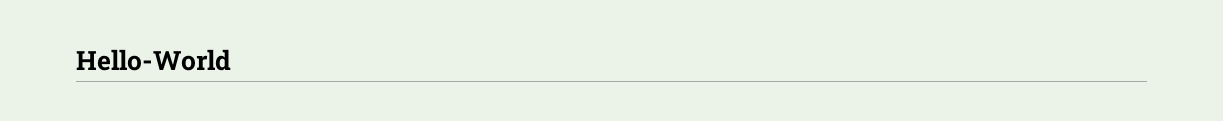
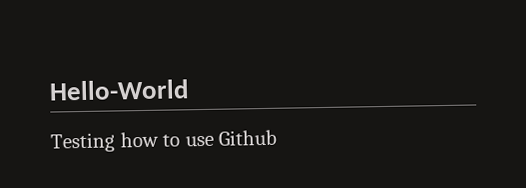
(231, 60) none -> [50,129,278,153] // Testing how to use Github

